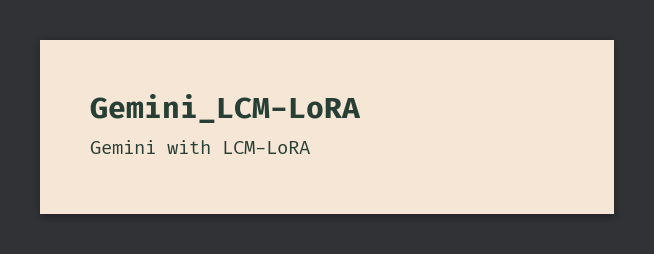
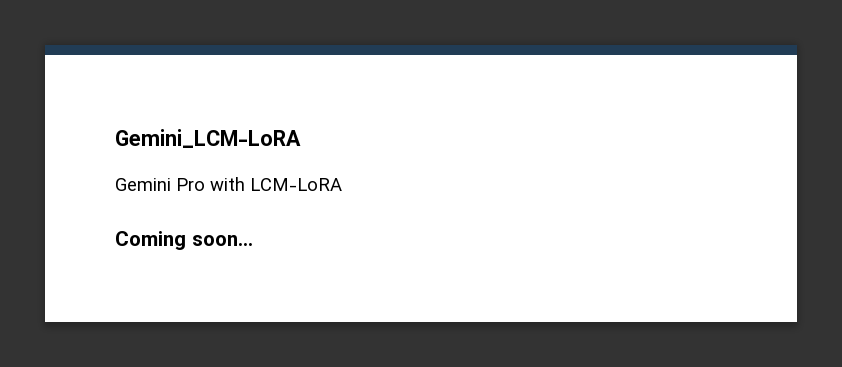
(156, 147) none -> [176,178,205,191] Pro
(310, 147) none -> [115,231,253,250] // Coming soon...

